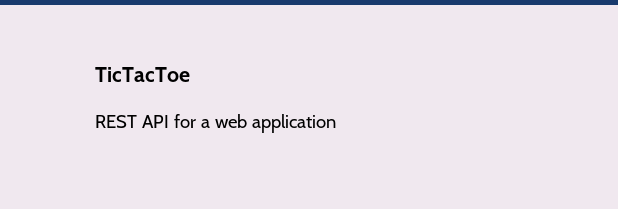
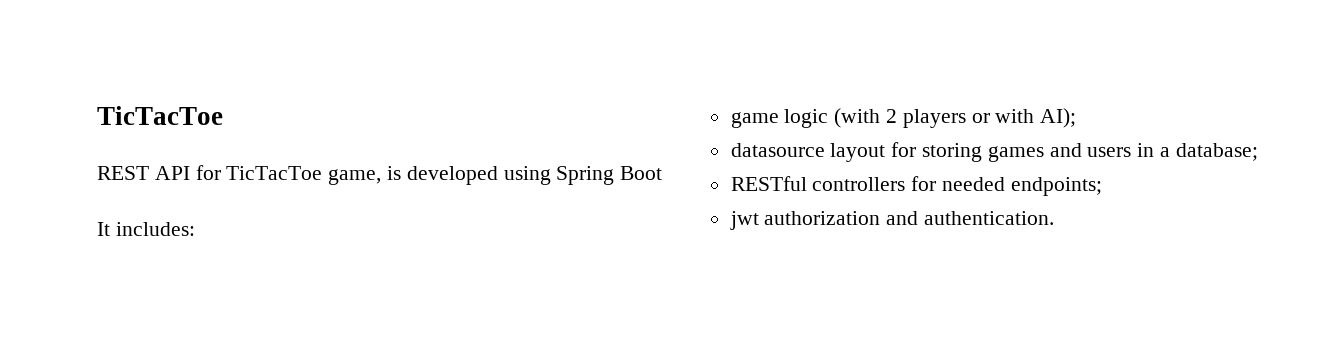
[200,114,336,133] a web application -> [226,166,663,185] [97,222,195,236] [730,108,1077,128] [730,142,1258,162] [730,176,1102,196] [729,211,1055,230] TicTacToe game, is developed using Spring Boot // It includes: // game logic (with 2 players or with AI); // datasource layout for storing games and users in a database; // RESTful controllers for needed endpoints; // jwt authorization and authentication.

